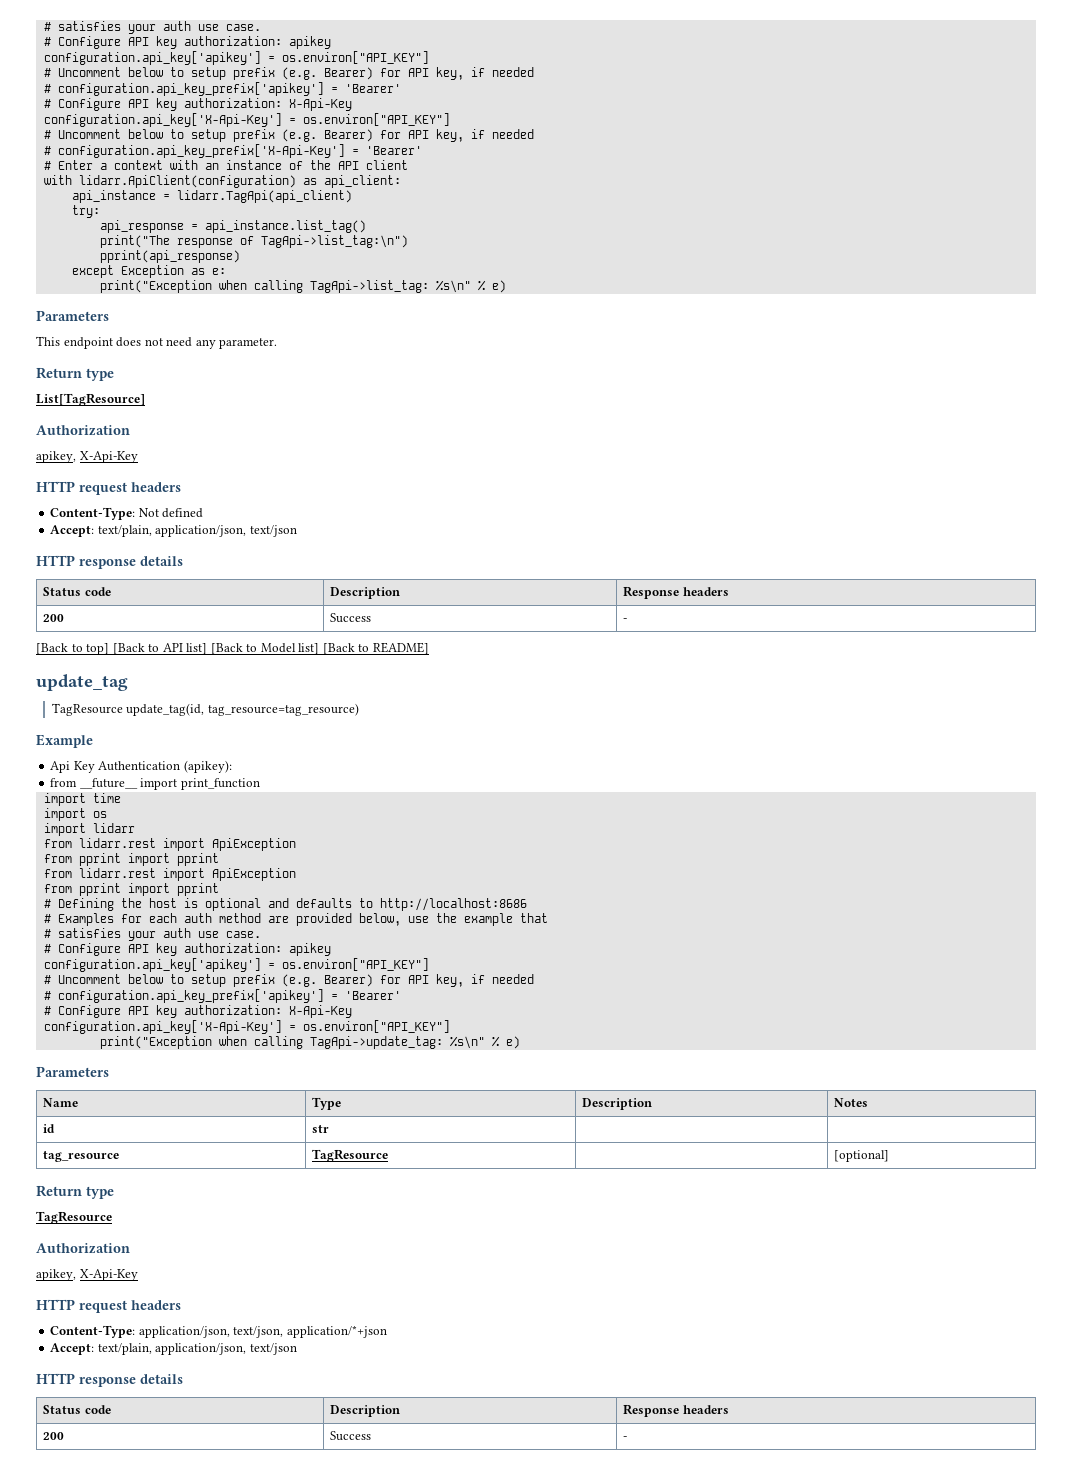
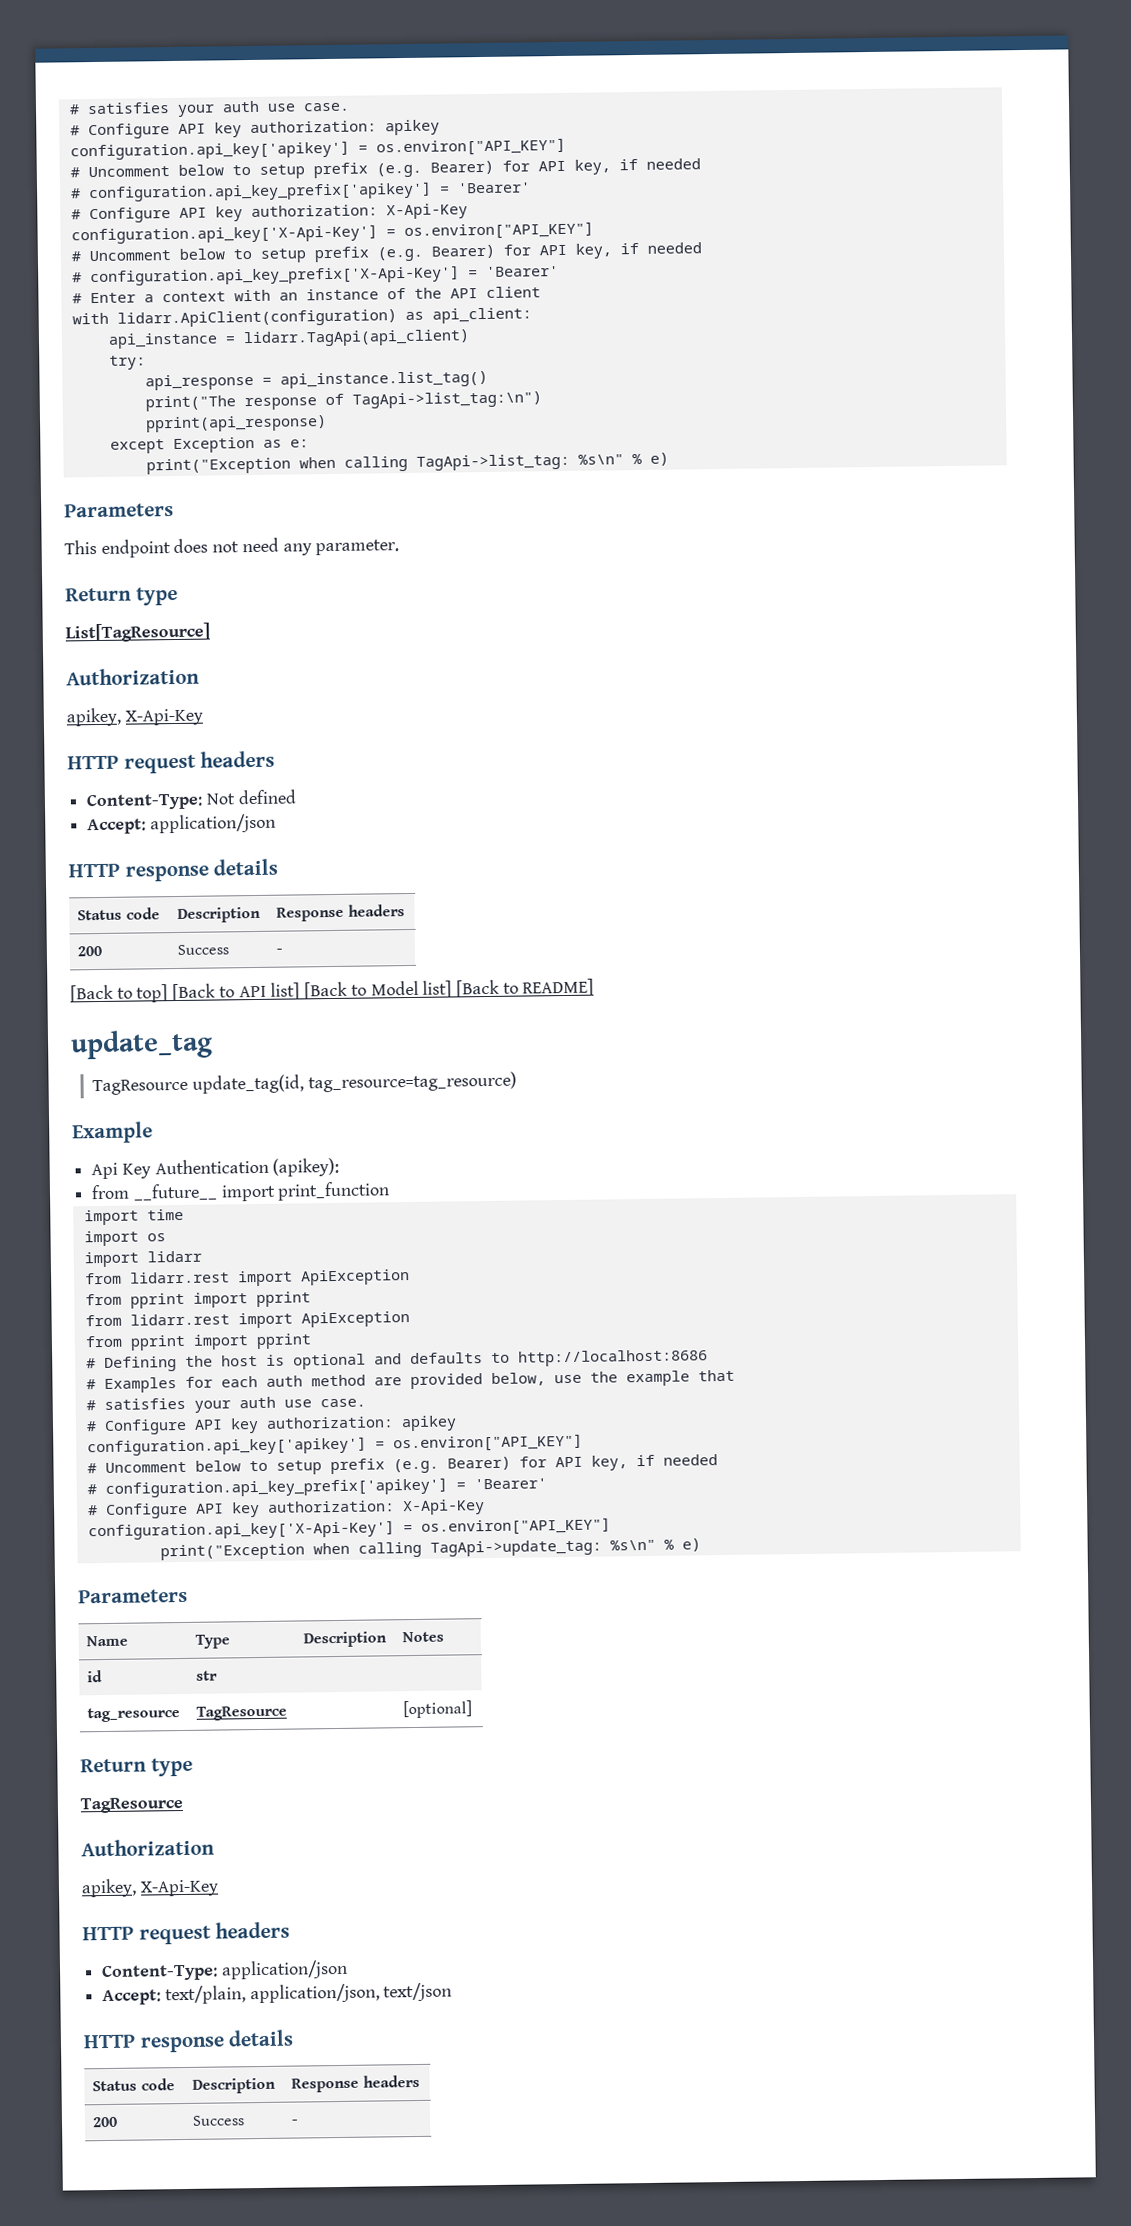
[97,525,297,537] text/plain, application/json, text/json -> [149,813,276,834] application/json
[138,1325,387,1338] application/json, text/json, application/*+json -> [220,1959,348,1980] application/json

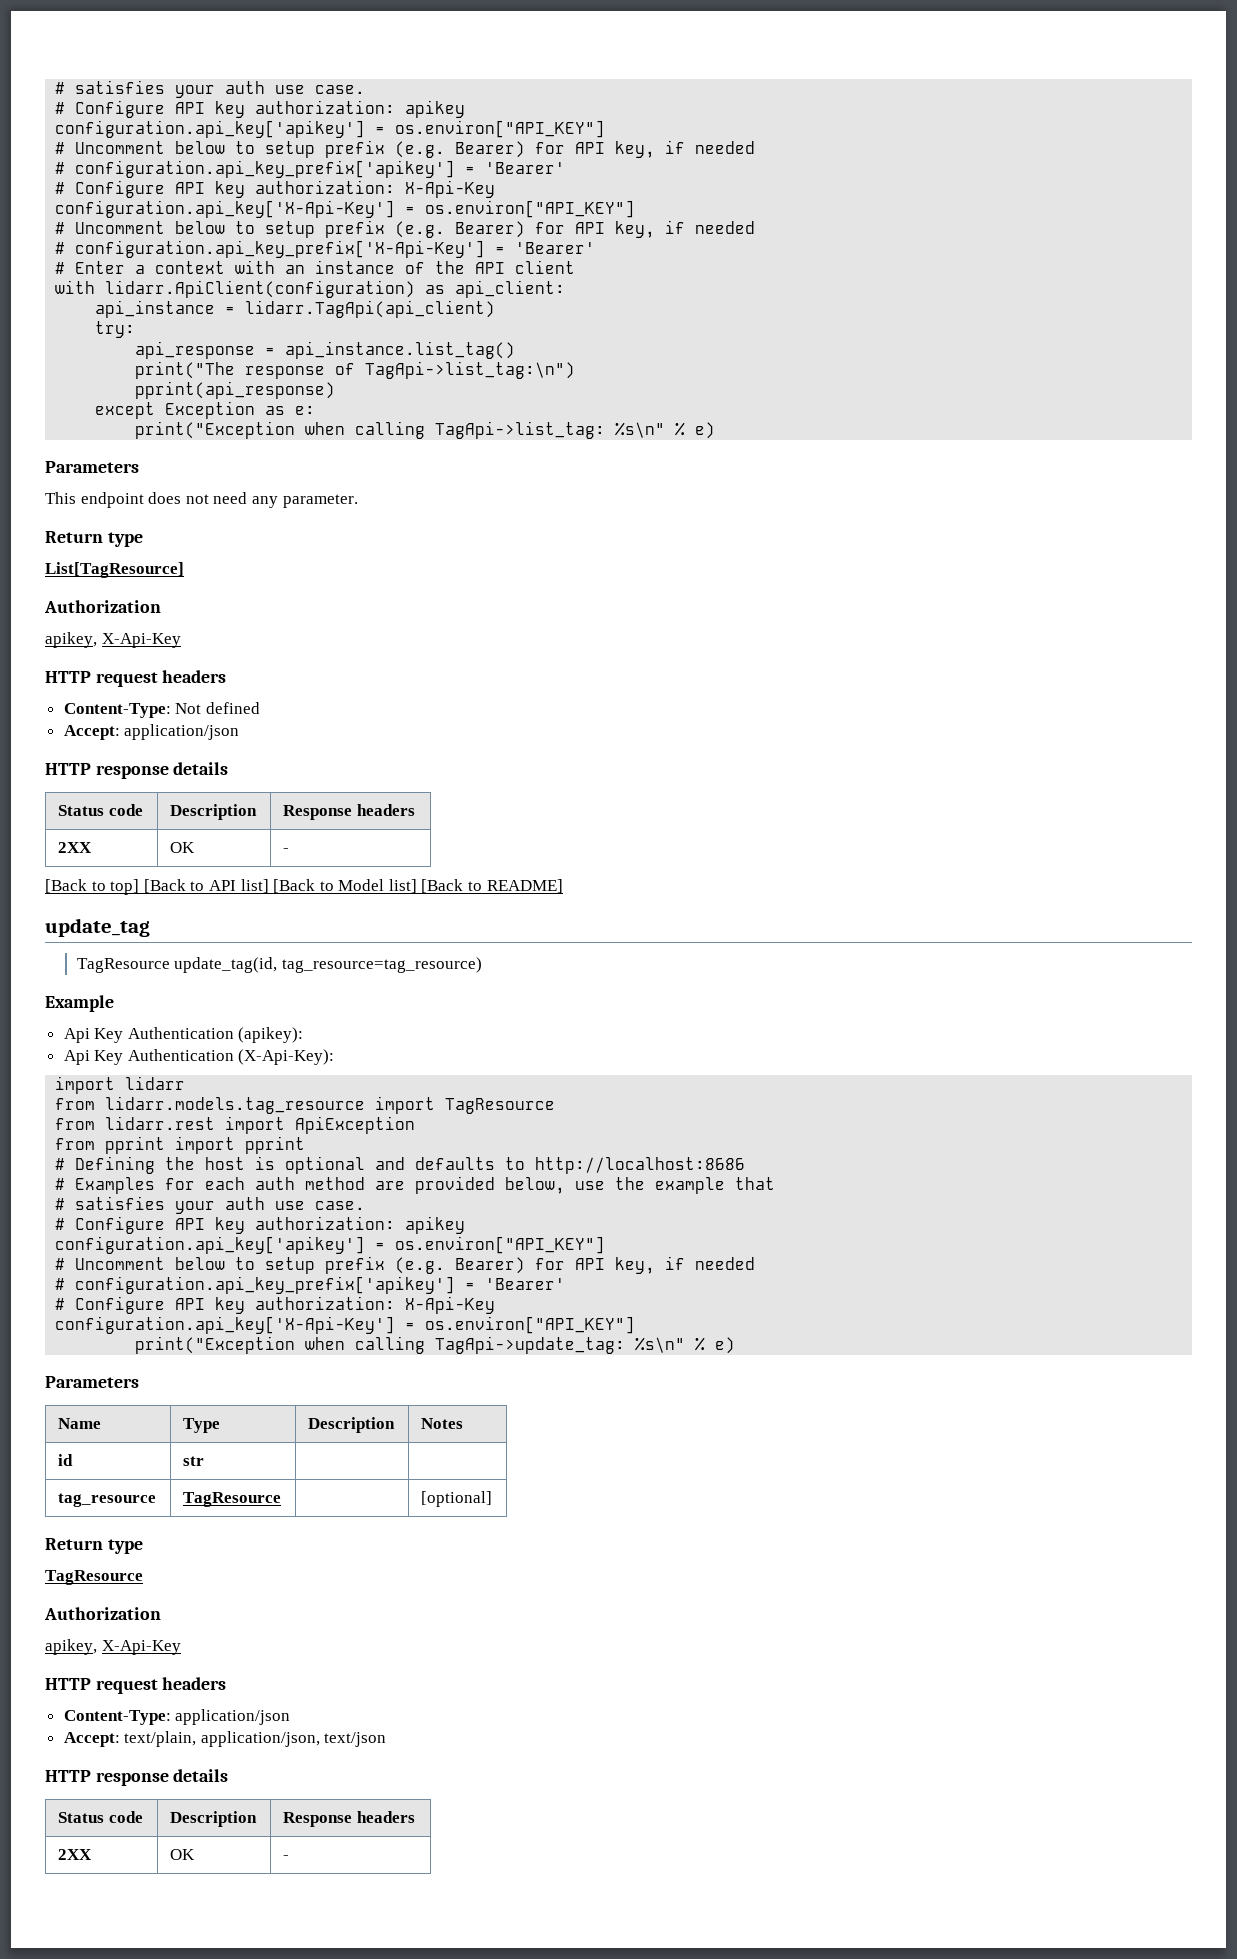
[77,945,103,957] [177,944,230,955] 200 | Success -> [58,842,93,853] [170,842,196,853] 2XX | OK
[91,1181,391,1202] [83,1208,184,1226] [83,1230,166,1247] [83,1250,202,1268] [84,1269,410,1287] [84,1291,311,1309] from __future__ import print_function // import time // import os // import lidarr // from lidarr.rest import ApiException // from pprint import pprint -> [63,1049,335,1065] [55,1076,186,1094] [55,1096,556,1114] Api Key Authentication (X-Api-Key): // import lidarr // from lidarr.models.tag_resource import TagResource
[92,2116,119,2128] [192,2115,246,2126] 200 | Success -> [58,1849,93,1860] [170,1849,196,1860] 2XX | OK

